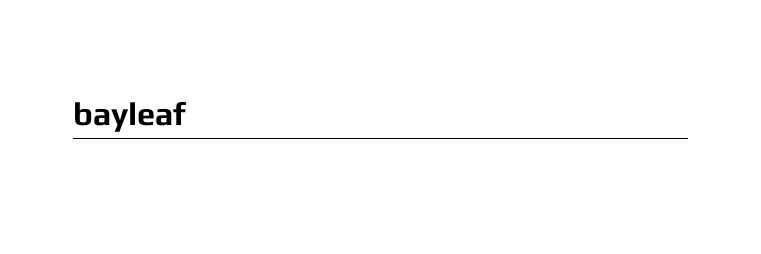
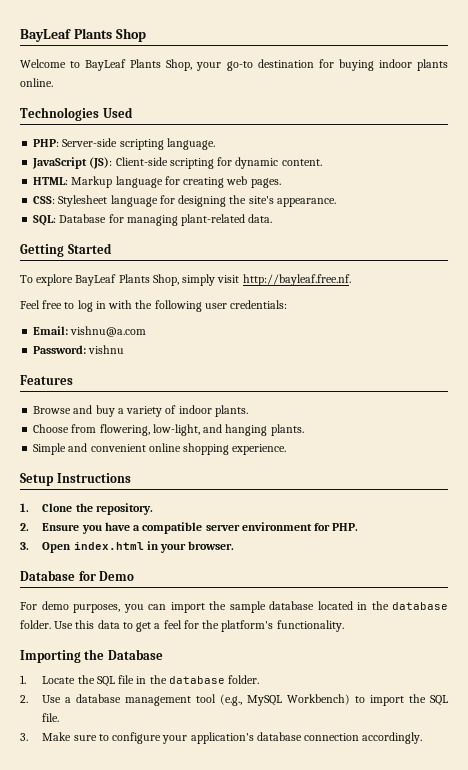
[73,101,186,132] bayleaf -> [20,28,146,42] [20,59,448,71] [20,78,53,87] [20,107,133,121] [33,138,215,150] [32,157,322,169] [33,176,281,188] [33,195,336,207] [33,214,273,226] [20,243,112,257] [20,274,351,286] [20,300,288,312] [33,326,147,337] [33,345,125,354] [20,375,73,385] [33,405,248,417] [33,424,304,436] [33,443,287,455] [20,473,131,486] [20,503,153,515] [20,522,359,534] [20,541,235,553] [20,570,135,581] [20,601,448,613] [20,620,344,632] [20,649,163,663] [20,675,260,687] [20,694,448,706] [42,713,60,722] [20,732,423,744] BayLeaf Plants Shop // Welcome to BayLeaf Plants Shop, your go-to destination for buying indoor plants online. // Technologies Used // PHP: Server-side scripting language. // JavaScript (JS): Client-side scripting for dynamic content. // HTML: Markup language for creating web pages. // CSS: Stylesheet language for designing the site's appearance. // SQL: Database for managing plant-related data. // Getting Started // To explore BayLeaf Plants Shop, simply visit http://bayleaf.free.nf. // Feel free to log in with the following user credentials: // Email: vishnu@a.com // Password: vishnu // Features // Browse and buy a variety of indoor plants. // Choose from flowering, low-light, and hanging plants. // Simple and convenient online shopping experience. // Setup Instructions // 1. Clone the repository. // 2. Ensure you have a compatible server environment for PHP. // 3. Open index.html in your browser. // Database for Demo // For demo purposes, you can import the sample database located in the database folder. Use this data to get a feel for the platform's functionality. // Importing the Database // 1. Locate the SQL file in the database folder. // 2. Use a database management tool (e.g., MySQL Workbench) to import the SQL file. // 3. Make sure to configure your application's database connection accordingly.

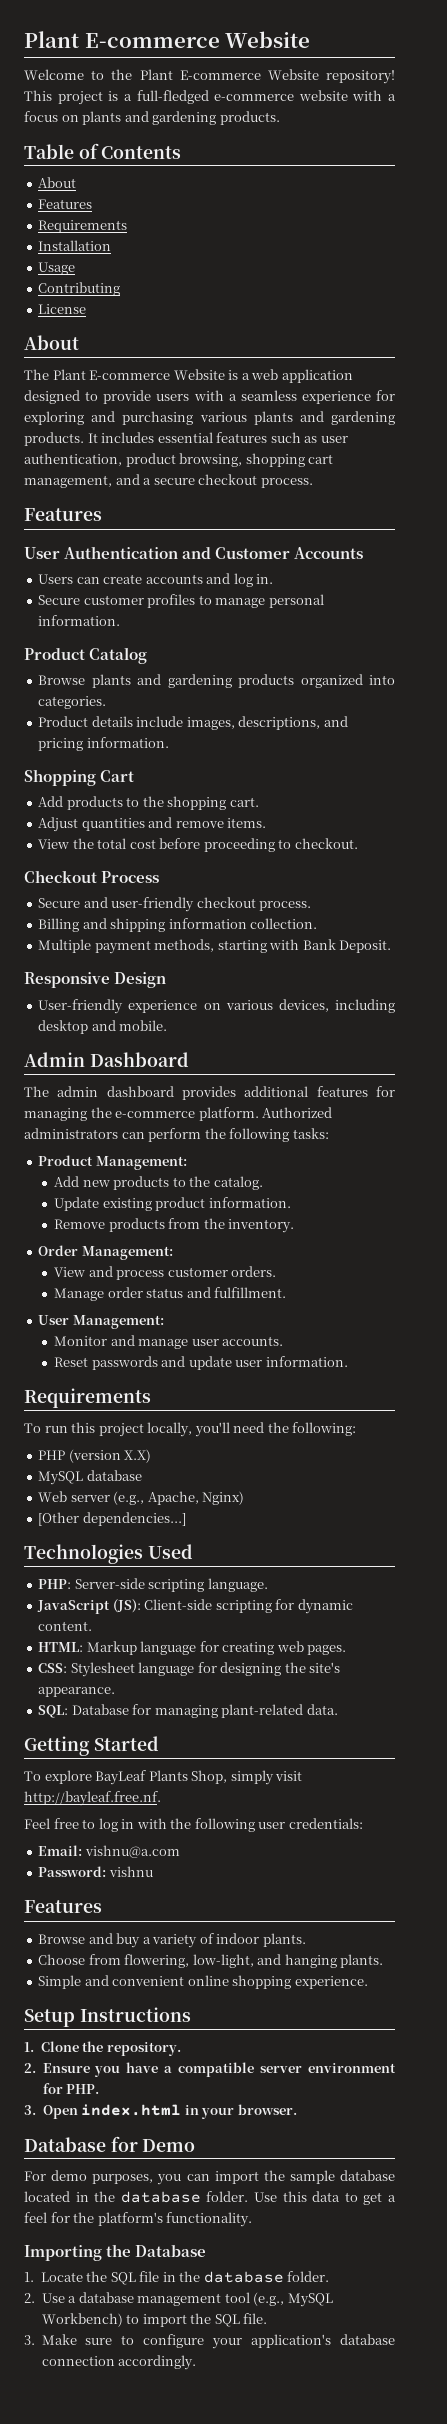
[20,28,146,42] BayLeaf Plants Shop -> [24,31,311,48] Plant E-commerce Website
[85,59,448,71] [20,78,53,87] BayLeaf Plants Shop, your go-to destination for buying indoor plants online. -> [111,69,395,84] [24,90,396,105] [24,111,280,125] [24,143,182,159] [38,177,77,188] [38,199,93,209] [38,220,128,233] [38,240,112,251] [38,262,76,275] [38,282,121,296] [38,304,87,314] [24,335,79,350] [24,369,353,383] [24,390,395,404] [24,411,395,425] [24,432,348,446] [24,453,334,467] [24,474,313,488] [24,508,102,521] [24,546,364,559] [38,573,274,587] [38,594,324,608] [38,615,121,626] [24,647,148,664] [38,674,395,688] [38,696,107,709] [38,716,348,730] [38,737,169,751] [24,769,135,786] [38,796,259,810] [38,817,267,832] [38,838,358,852] [24,870,160,883] [38,897,312,912] [38,918,318,932] [38,939,392,954] [24,972,167,988] [38,999,395,1014] [38,1020,168,1034] [24,1052,189,1067] [24,1086,395,1100] [24,1107,333,1121] [24,1128,329,1142] [38,1155,187,1170] [54,1176,263,1190] [54,1197,291,1211] [54,1218,295,1233] [38,1245,173,1260] [54,1266,277,1280] [54,1287,287,1301] [38,1315,164,1329] [54,1335,284,1349] [54,1356,348,1370] [24,1388,151,1408] [24,1422,357,1437] [38,1449,152,1463] [38,1470,142,1485] [38,1491,245,1505] [38,1512,186,1526] the Plant E-commerce Website repository! This project is a full-fledged e-commerce website with a focus on plants and gardening products. // Table of Contents // About // Features // Requirements // Installation // Usage // Contributing // License // About // The Plant E-commerce Website is a web application designed to provide users with a seamless experience for exploring and purchasing various plants and gardening products. It includes essential features such as user authentication, product browsing, shopping cart management, and a secure checkout process. // Features // User Authentication and Customer Accounts // Users can create accounts and log in. // Secure customer profiles to manage personal information. // Product Catalog // Browse plants and gardening products organized into categories. // Product details include images, descriptions, and pricing information. // Shopping Cart // Add products to the shopping cart. // Adjust quantities and remove items. // View the total cost before proceeding to checkout. // Checkout Process // Secure and user-friendly checkout process. // Billing and shipping information collection. // Multiple payment methods, starting with Bank Deposit. // Responsive Design // User-friendly experience on various devices, including desktop and mobile. // Admin Dashboard // The admin dashboard provides additional features for managing the e-commerce platform. Authorized administrators can perform the following tasks: // Product Management: // Add new products to the catalog. // Update existing product information. // Remove products from the inventory. // Order Management: // View and process customer orders. // Manage order status and fulfillment. // User Management: // Monitor and manage user accounts. // Reset passwords and update user information. // Requirements // To run this project locally, you'll need the following: // PHP (version X.X) // MySQL database // Web server (e.g., Apache, Nginx) // [Other dependencies...]

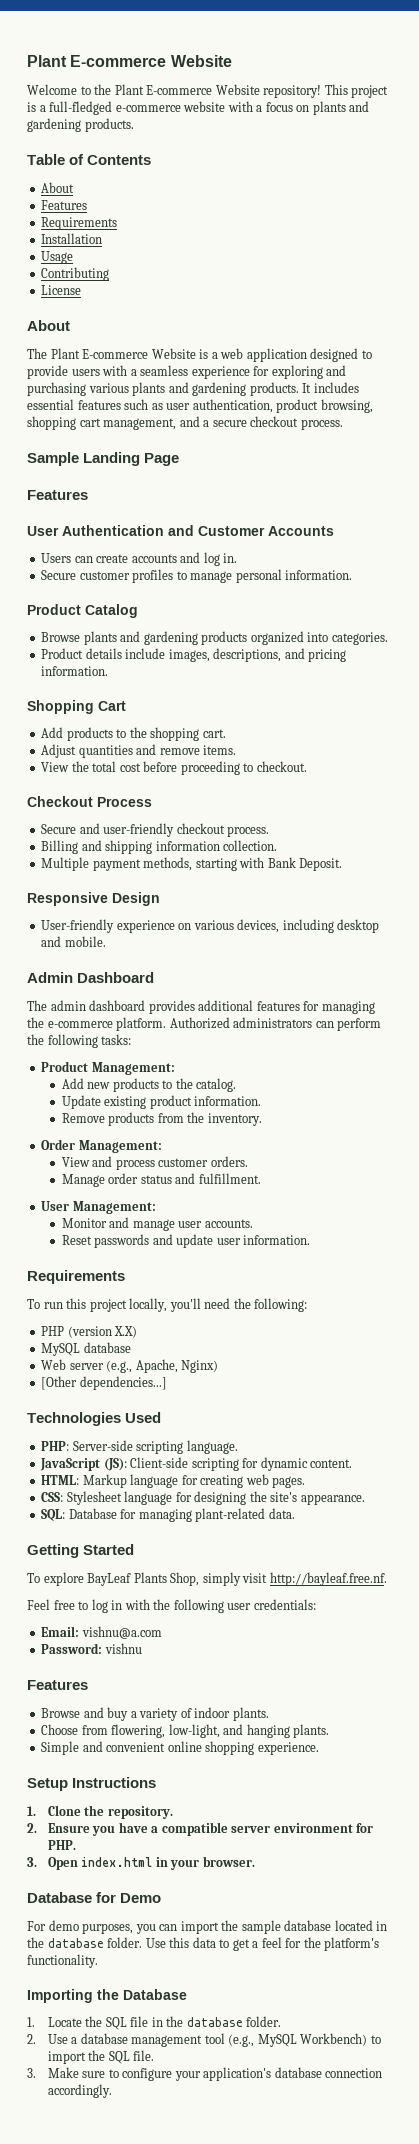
(313, 483) none -> [27,452,180,466] // Sample Landing Page

